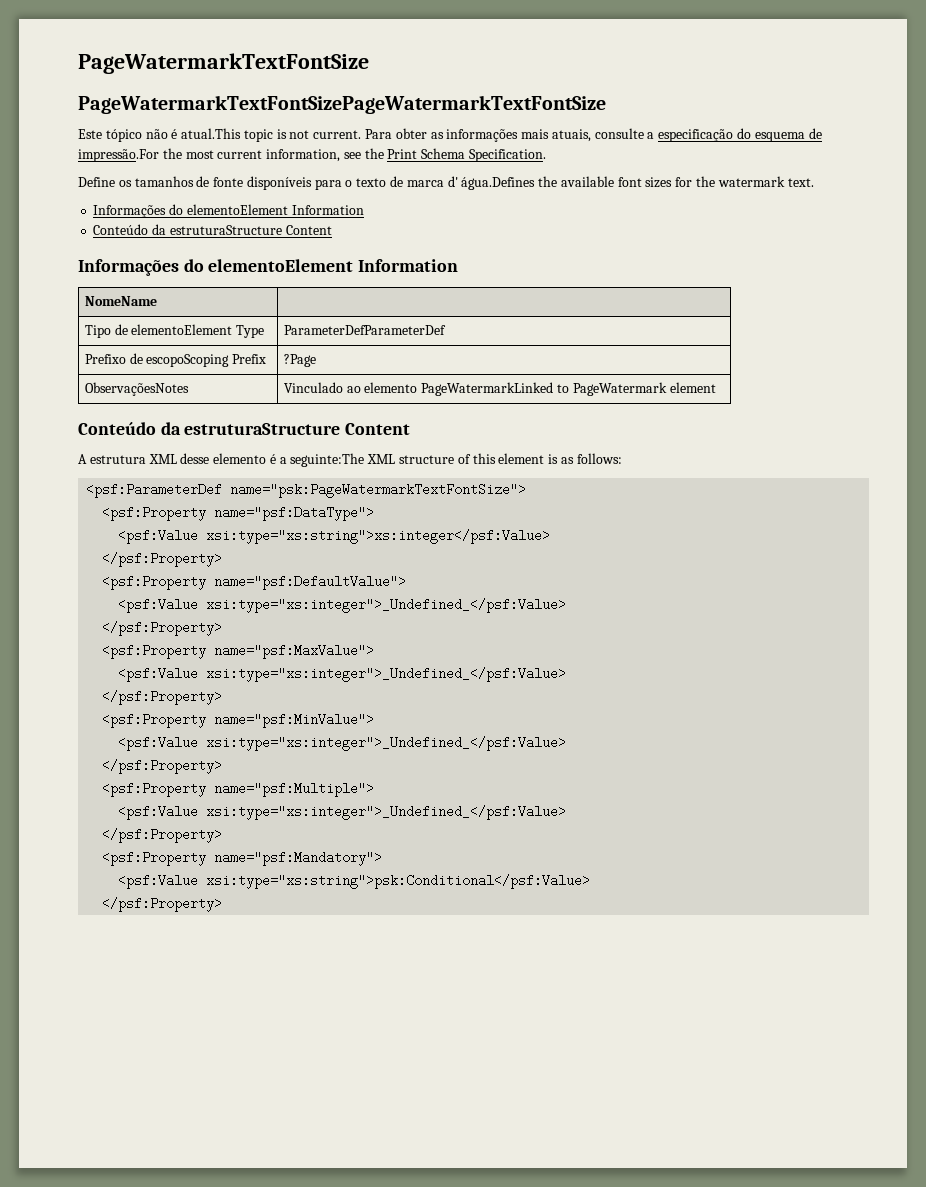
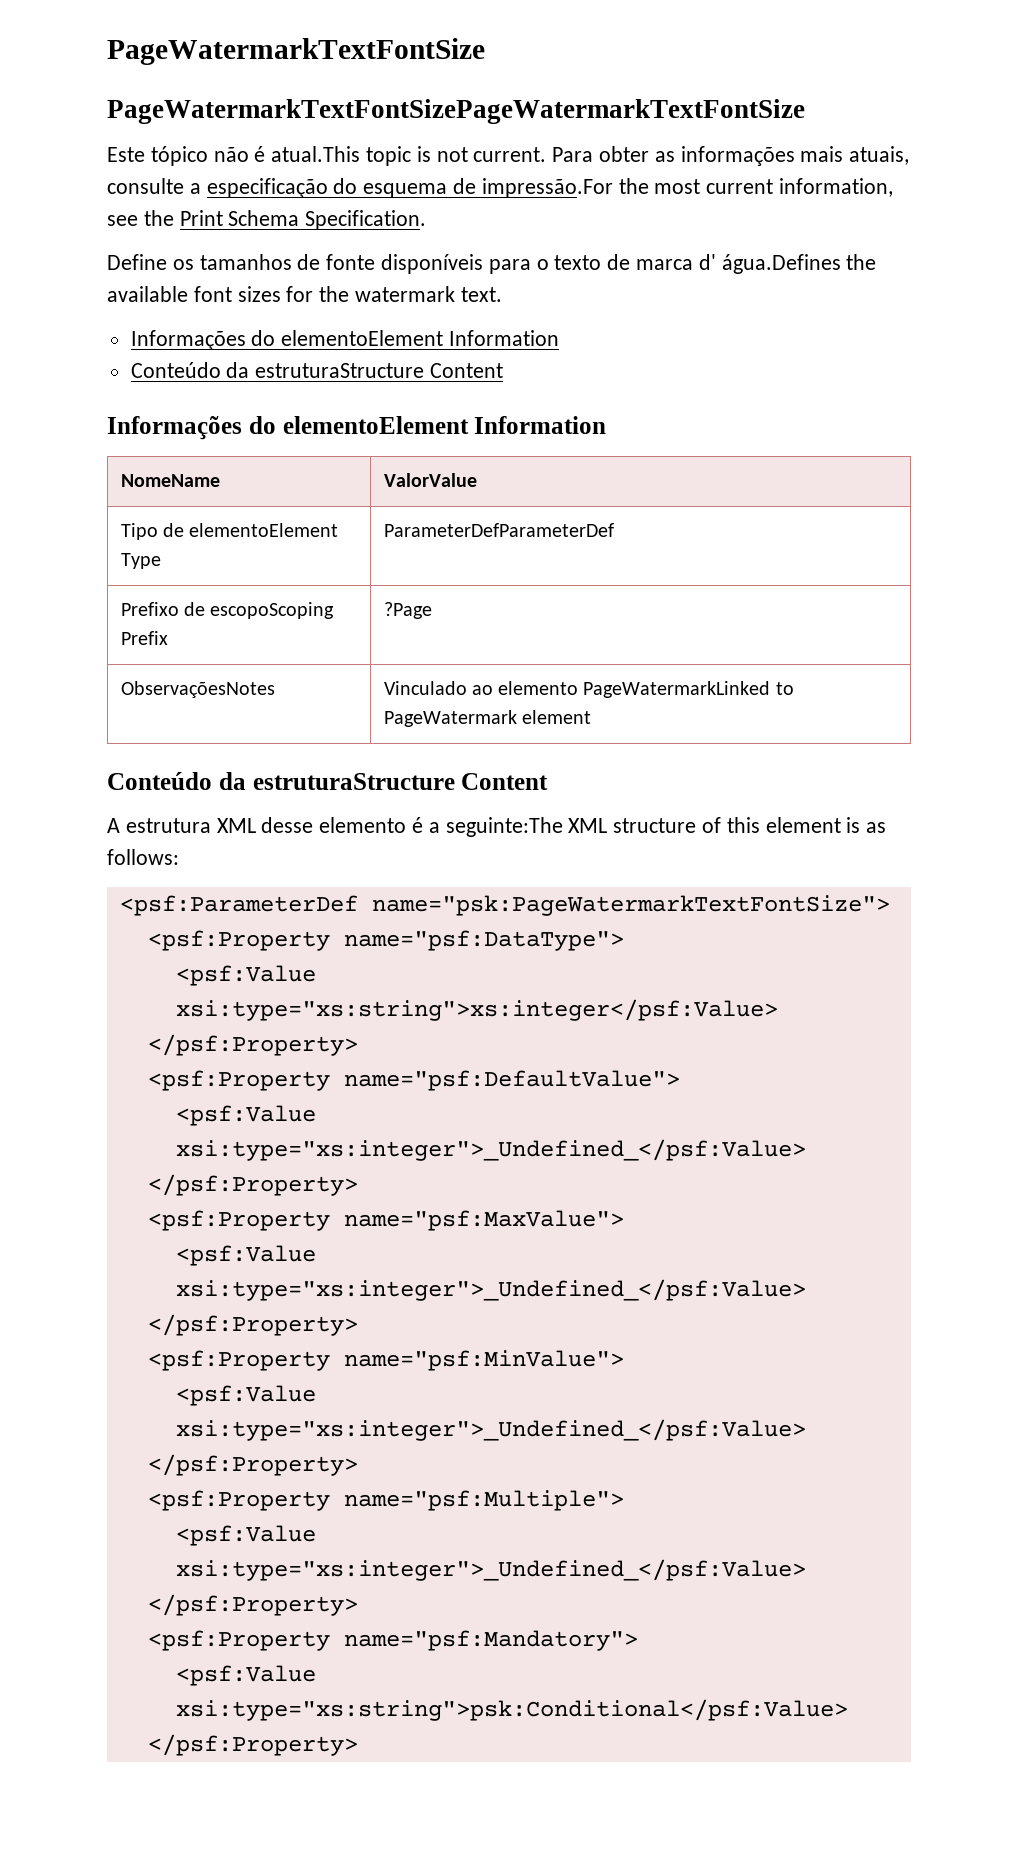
(157, 301) none -> [383,473,477,487] ValorValue

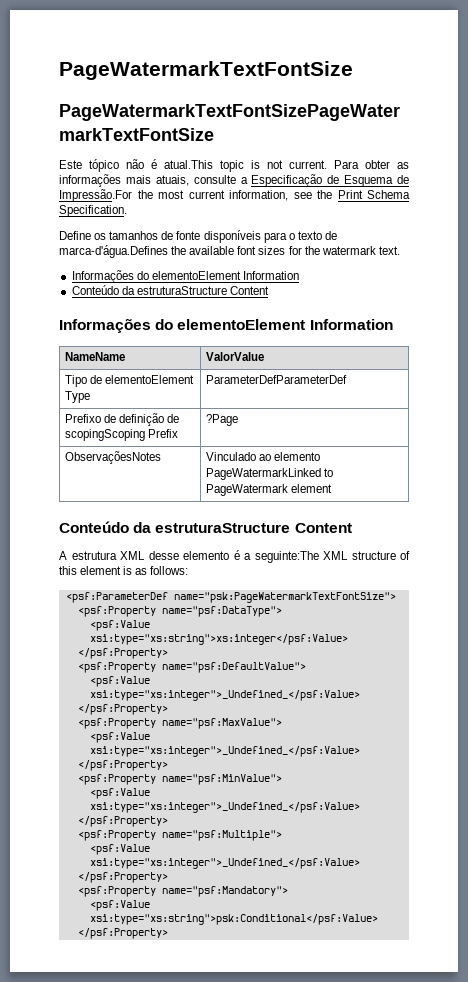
[206,178,613,198] especificação do esquema de impressão.For -> [251,174,409,187] [59,189,132,202] Especificação de Esquema de Impressão.For
[636,254,841,274] marca d' água.Defines -> [59,245,168,258] marca-d'água.Defines
[120,474,220,487] NomeName -> [65,352,126,361] NameName
[210,602,335,619] escopoScoping -> [119,413,180,426] [65,429,146,441] definição de scopingScoping

